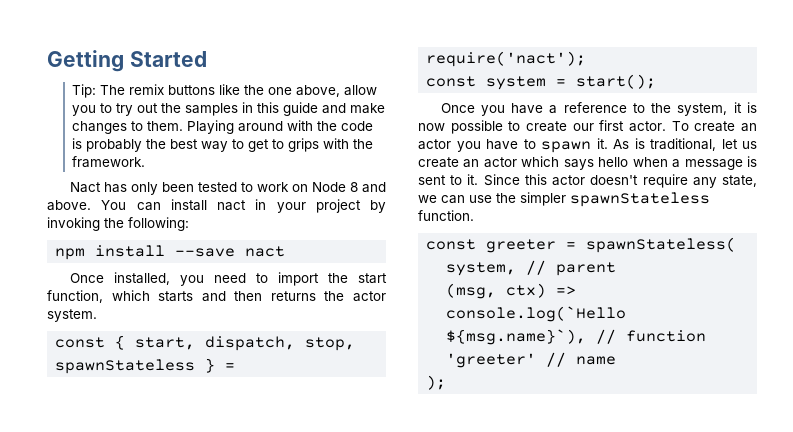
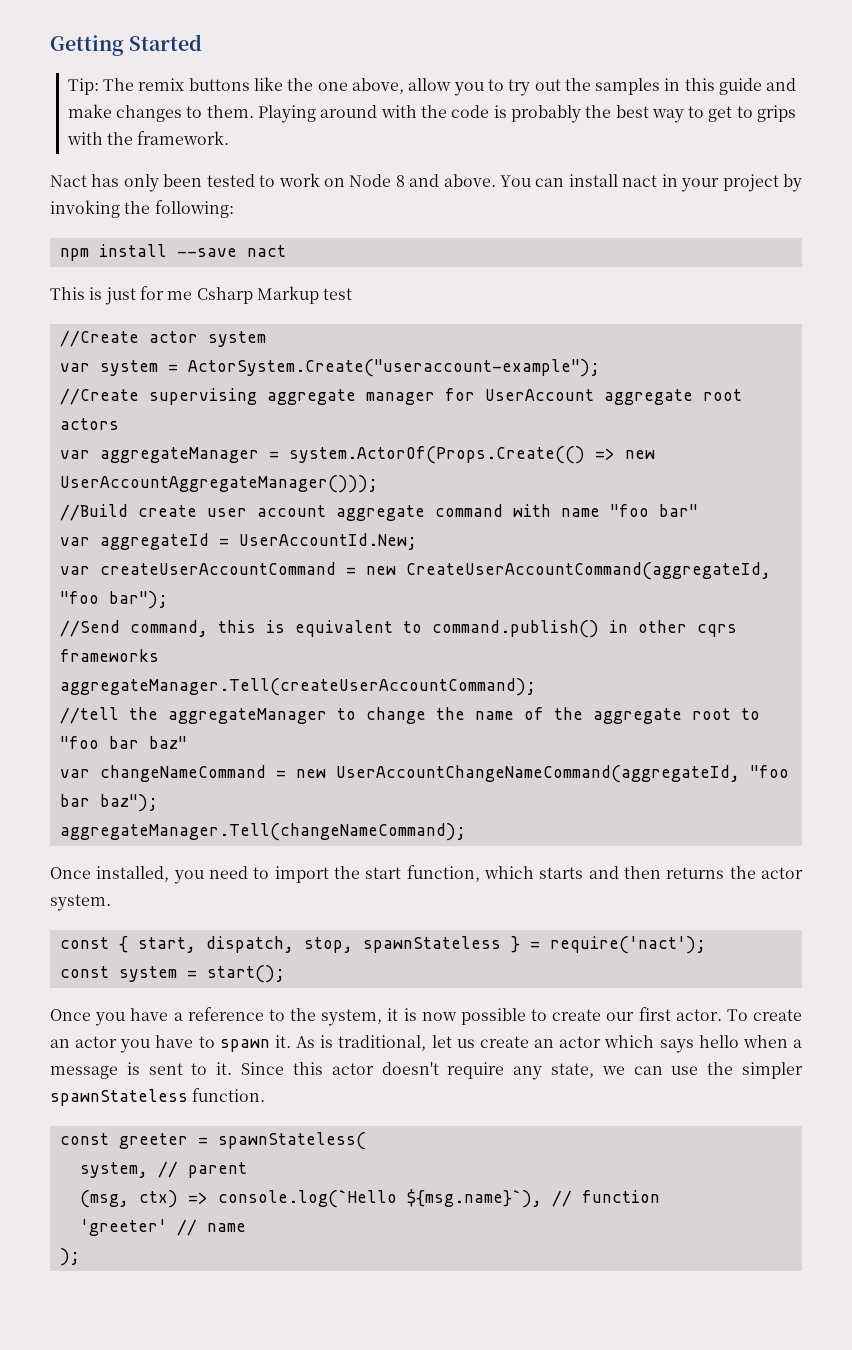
(286, 251) none -> [50,286,353,305] [59,330,266,347] [59,359,600,377] [59,388,742,405] [59,418,119,430] [59,446,655,464] [59,475,378,493] [59,504,698,521] [59,533,417,550] [59,562,771,580] [59,591,168,609] [59,620,737,638] [59,649,159,662] [59,678,536,696] [59,707,760,724] [59,736,187,749] [59,765,789,783] [59,794,158,812] [59,823,466,841] // This is just for me Csharp Markup test // //Create actor system // var system = ActorSystem.Create("useraccount-example"); // //Create supervising aggregate manager for UserAccount aggregate root actors // var aggregateManager = system.ActorOf(Props.Create(() => new UserAccountAggregateManager())); // //Build create user account aggregate command with name "foo bar" // var aggregateId = UserAccountId.New; // var createUserAccountCommand = new CreateUserAccountCommand(aggregateId, "foo bar"); // //Send command, this is equivalent to command.publish() in other cqrs frameworks // aggregateManager.Tell(createUserAccountCommand); // //tell the aggregateManager to change the name of the aggregate root to "foo bar baz" // var changeNameCommand = new UserAccountChangeNameCommand(aggregateId, "foo bar baz"); // aggregateManager.Tell(changeNameCommand);

